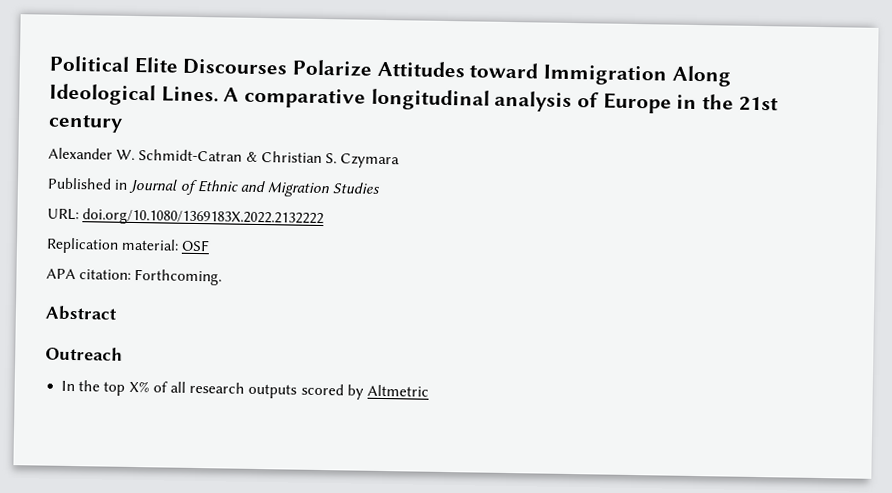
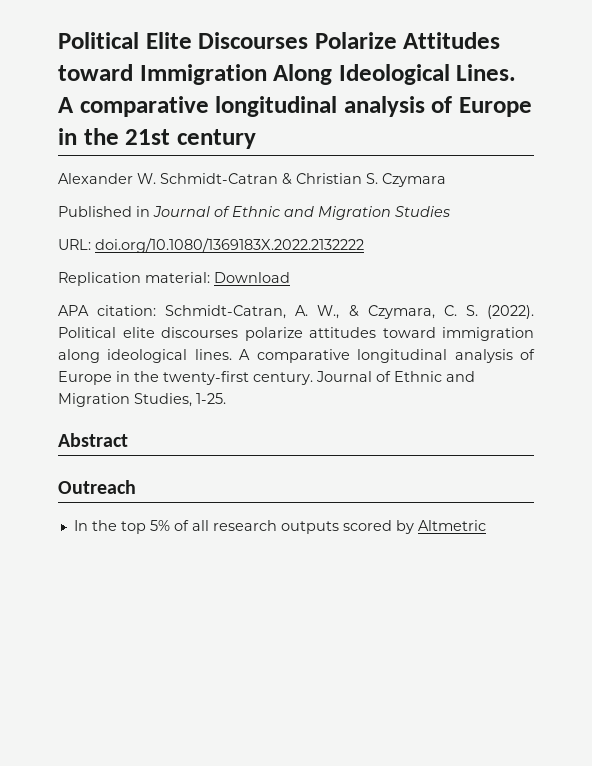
[181,239,211,252] OSF -> [214,272,290,283] Download
[134,269,223,286] Forthcoming. -> [165,305,534,319] [58,327,534,341] [58,349,535,363] [58,371,475,385] [58,393,226,407] Schmidt-Catran, A. W., & Czymara, C. S. (2022). Political elite discourses polarize attitudes toward immigration along ideological lines. A comparative longitudinal analysis of Europe in the twenty-first century. Journal of Ethnic and Migration Studies, 1-25.
[128,380,150,393] X% -> [149,520,170,531] 5%

